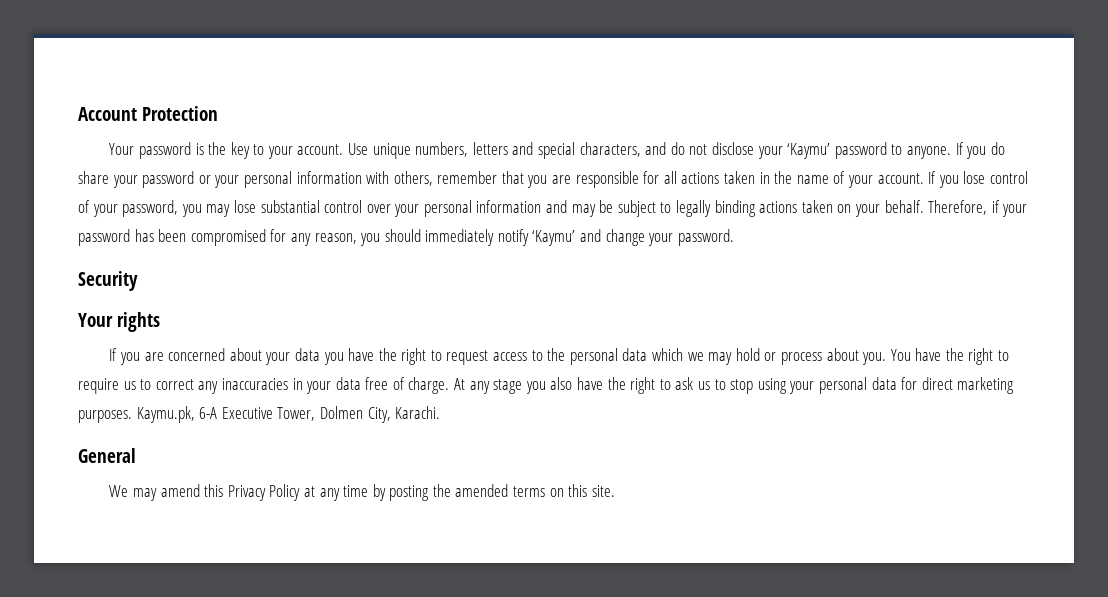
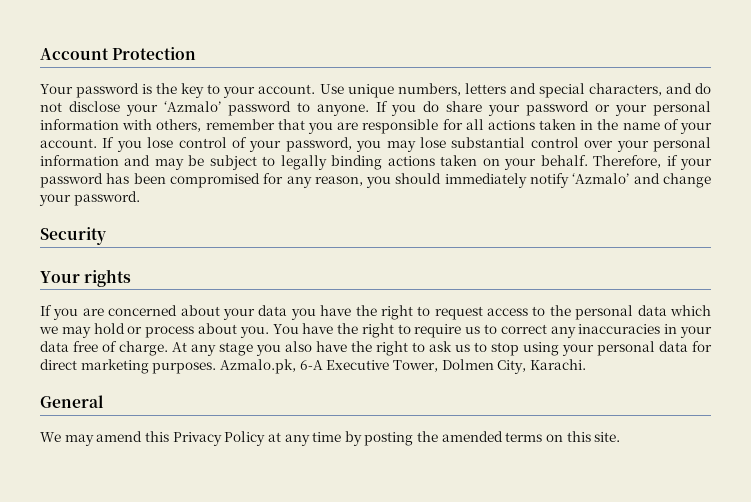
[787,143,831,159] ‘Kaymu’ -> [163,101,221,112] ‘Azmalo’
[532,230,576,246] ‘Kaymu’ -> [572,173,630,184] ‘Azmalo’
[136,406,195,423] Kaymu.pk, -> [219,359,296,374] Azmalo.pk,

